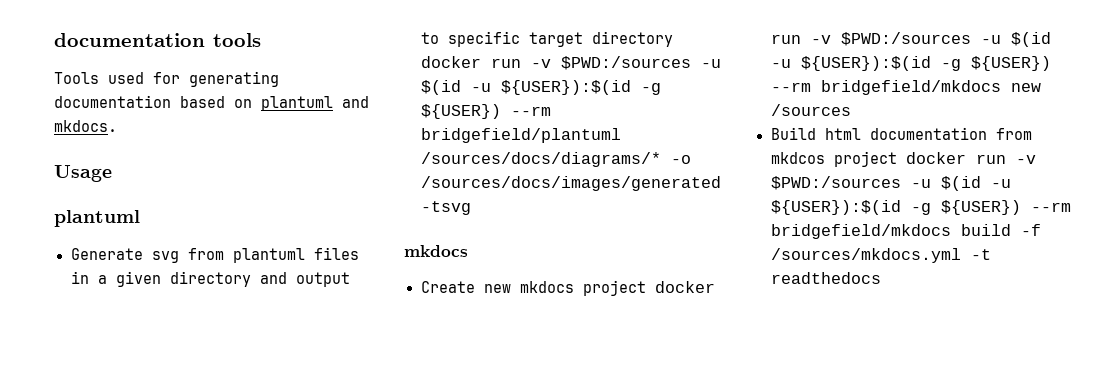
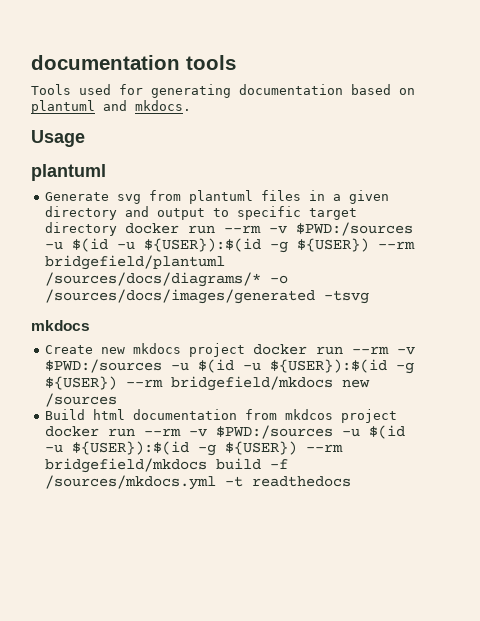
(521, 63) none -> [223,225,261,233] --rm
(801, 39) none -> [351,346,389,354] --rm
(1006, 159) none -> [143,428,181,436] --rm

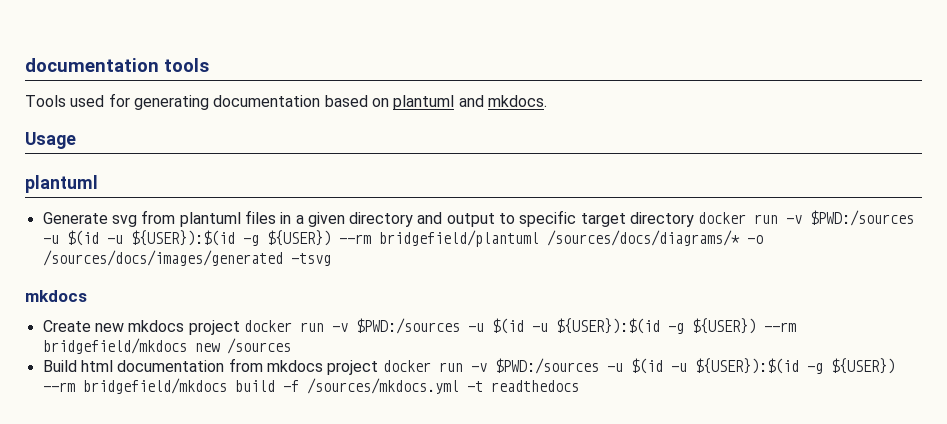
[223,225,261,233] --rm -> (779, 219) none
[351,346,389,354] --rm -> (324, 327) none
[284,409,397,423] [44,426,181,437] mkdcos project docker run --rm -> [266,360,463,375] mkdocs project docker run

